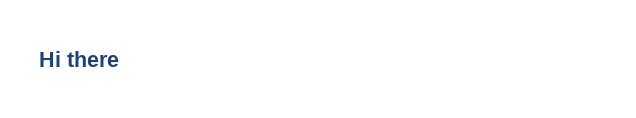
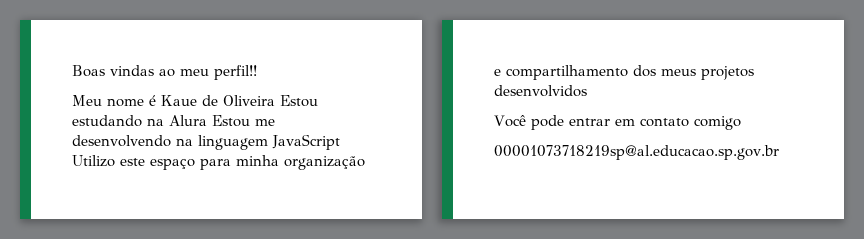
[39,51,119,67] Hi there -> [72,65,257,80] [72,95,318,107] [72,115,275,127] [72,134,340,150] [72,155,365,170] [494,65,754,80] [494,85,587,97] [494,115,741,130] [494,145,779,160] Boas vindas ao meu perfil!! // Meu nome é Kaue de Oliveira Estou estudando na Alura Estou me desenvolvendo na linguagem JavaScript Utilizo este espaço para minha organização e compartilhamento dos meus projetos desenvolvidos // Você pode entrar em contato comigo // 00001073718219sp@al.educacao.sp.gov.br

